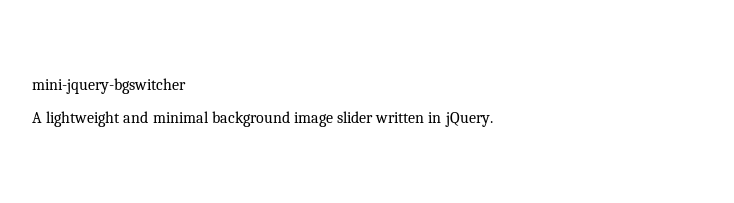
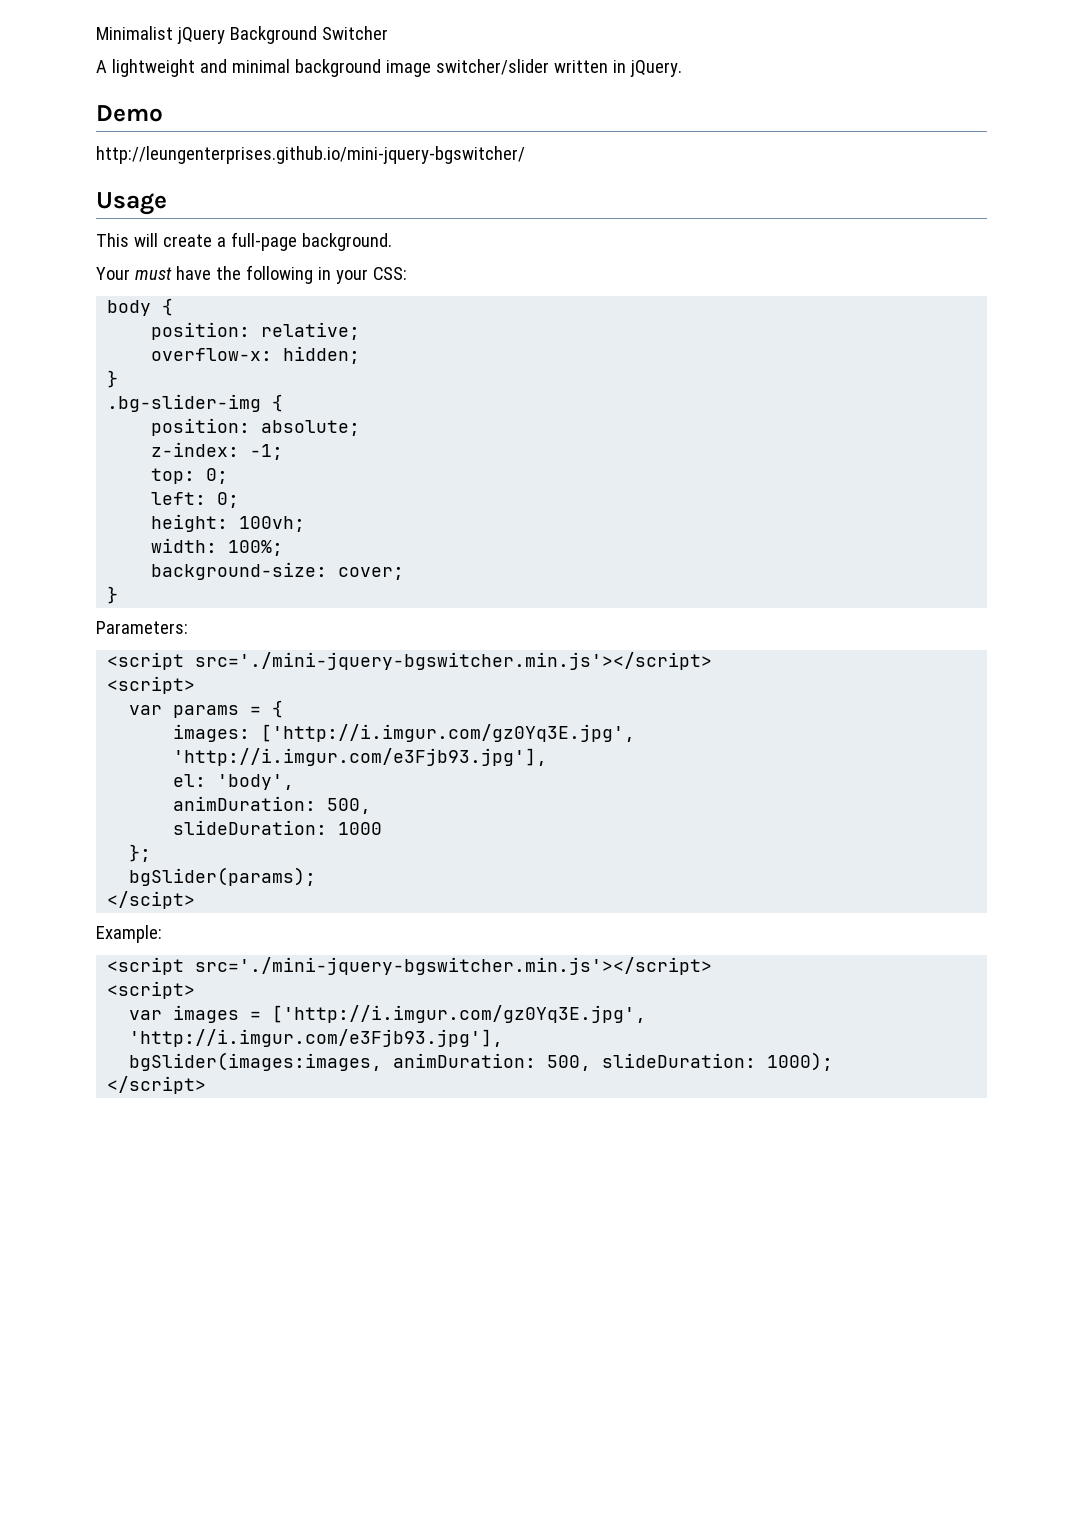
[32,78,186,94] mini-jquery-bgswitcher -> [96,26,388,44] Minimalist jQuery Background Switcher
[337,111,374,123] slider -> [435,59,549,75] switcher/slider
(493, 119) none -> [96,105,163,122] [96,146,525,164] [96,192,167,215] [96,232,392,251] [96,265,407,284] [107,298,174,316] [151,322,361,340] [151,346,361,364] [107,370,119,388] [107,394,284,412] [151,418,361,436] [151,442,284,460] [151,468,229,484] [151,492,240,508] [151,514,306,532] [151,538,284,556] [151,562,405,580] [107,586,119,604] [96,621,188,634] [107,652,713,670] [107,676,196,694] [129,700,284,718] [173,724,636,742] [173,748,548,766] [173,774,295,790] [173,796,372,814] [173,820,383,835] [129,844,152,862] [129,867,317,886] [107,891,196,909] [96,925,162,943] [107,957,713,975] [107,981,196,999] [129,1005,647,1023] [129,1029,504,1047] [129,1052,834,1071] [107,1076,207,1094] // Demo // http://leungenterprises.github.io/mini-jquery-bgswitcher/ // Usage // This will create a full-page background. // Your must have the following in your CSS: // body { // position: relative; // overflow-x: hidden; // } // .bg-slider-img { // position: absolute; // z-index: -1; // top: 0; // left: 0; // height: 100vh; // width: 100%; // background-size: cover; // } // Parameters: // <script src='./mini-jquery-bgswitcher.min.js'></script> // <script> // var params = { // images: ['http://i.imgur.com/gz0Yq3E.jpg', 'http://i.imgur.com/e3Fjb93.jpg'], // el: 'body', // animDuration: 500, // slideDuration: 1000 // }; // bgSlider(params); // </scipt> // Example: // <script src='./mini-jquery-bgswitcher.min.js'></script> // <script> // var images = ['http://i.imgur.com/gz0Yq3E.jpg', 'http://i.imgur.com/e3Fjb93.jpg'], // bgSlider(images:images, animDuration: 500, slideDuration: 1000); // </script>

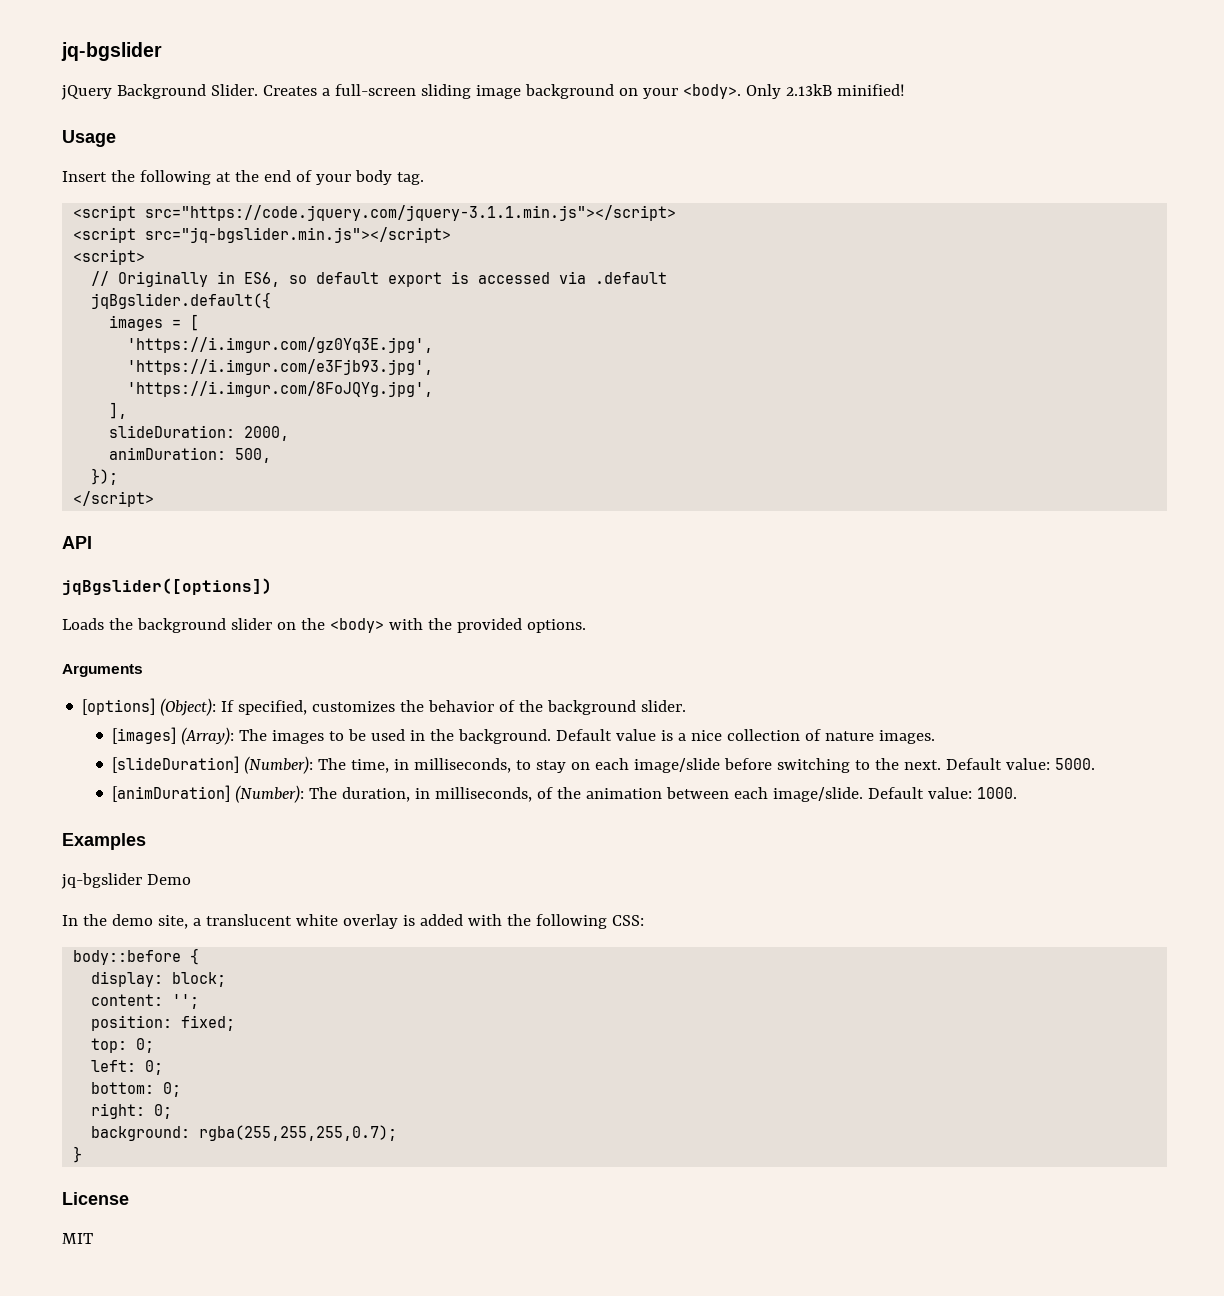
[96,26,173,40] Minimalist -> [61,42,162,61] jq-bgslider //
[321,26,388,40] [96,59,682,77] [96,105,163,122] [96,146,525,164] [96,192,167,215] [96,232,392,251] [96,265,368,284] Switcher // A lightweight and minimal background image switcher/slider written in jQuery. // Demo // http://leungenterprises.github.io/mini-jquery-bgswitcher/ // Usage // This will create a full-page background. // Your must have the following in your -> [210,84,905,99] [62,130,116,147] [62,170,424,185] [73,205,677,221] [73,227,452,243] [73,249,146,265] [91,271,668,287] [91,292,272,309] [109,314,200,331] [127,337,434,353] [127,359,434,375] [127,381,434,397] [109,402,128,419] [109,425,290,441] [109,447,272,463] [91,468,119,485] [73,491,155,507] [62,536,92,549] [62,578,272,595] [62,618,586,633] [62,664,143,677] [82,698,687,716] [112,727,936,745] [112,756,1096,774] [112,785,1018,803] [62,833,146,850] [61,873,191,889] [62,914,607,929] Slider. Creates a full-screen sliding image background on your <body>. Only 2.13kB minified! // Usage // Insert the following at the end of your body tag. // <script src="https://code.jquery.com/jquery-3.1.1.min.js"></script> // <script src="jq-bgslider.min.js"></script> // <script> // // Originally in ES6, so default export is accessed via .default // jqBgslider.default({ // images = [ // 'https://i.imgur.com/gz0Yq3E.jpg', // 'https://i.imgur.com/e3Fjb93.jpg', // 'https://i.imgur.com/8FoJQYg.jpg', // ], // slideDuration: 2000, // animDuration: 500, // }); // </script> // API // jqBgslider([options]) // Loads the background slider on the <body> with the provided options. // Arguments // [options] (Object): If specified, customizes the behavior of the background slider. // [images] (Array): The images to be used in the background. Default value is a nice collection of nature images. // [slideDuration] (Number): The time, in milliseconds, to stay on each image/slide before switching to the next. Default value: 5000. // [animDuration] (Number): The duration, in milliseconds, of the animation between each image/slide. Default value: 1000. // Examples // jq-bgslider Demo // In the demo site, a translucent white overlay is added with the following
[107,298,174,316] [151,322,361,340] [151,346,361,364] [107,370,119,388] [107,394,284,412] [151,418,361,436] [151,442,284,460] [151,468,229,484] [151,492,240,508] [151,514,306,532] [151,538,284,556] [151,562,405,580] [107,586,119,604] [96,621,188,634] [107,652,713,670] [107,676,196,694] [129,700,284,718] [173,724,636,742] [173,748,548,766] [173,774,295,790] [173,796,372,814] [173,820,383,835] [129,844,152,862] [129,867,317,886] [107,891,196,909] [96,925,162,943] [107,957,713,975] [107,981,196,999] [129,1005,647,1023] [129,1029,504,1047] [129,1052,834,1071] [107,1076,207,1094] body { // position: relative; // overflow-x: hidden; // } // .bg-slider-img { // position: absolute; // z-index: -1; // top: 0; // left: 0; // height: 100vh; // width: 100%; // background-size: cover; // } // Parameters: // <script src='./mini-jquery-bgswitcher.min.js'></script> // <script> // var params = { // images: ['http://i.imgur.com/gz0Yq3E.jpg', 'http://i.imgur.com/e3Fjb93.jpg'], // el: 'body', // animDuration: 500, // slideDuration: 1000 // }; // bgSlider(params); // </scipt> // Example: // <script src='./mini-jquery-bgswitcher.min.js'></script> // <script> // var images = ['http://i.imgur.com/gz0Yq3E.jpg', 'http://i.imgur.com/e3Fjb93.jpg'], // bgSlider(images:images, animDuration: 500, slideDuration: 1000); // </script> -> [73,948,200,965] [91,971,227,987] [91,994,200,1009] [91,1015,236,1031] [91,1038,155,1053] [91,1060,164,1075] [91,1082,182,1097] [91,1103,173,1119] [91,1125,398,1141] [73,1146,83,1163] [62,1192,129,1205] [62,1233,93,1244] body::before { // display: block; // content: ''; // position: fixed; // top: 0; // left: 0; // bottom: 0; // right: 0; // background: rgba(255,255,255,0.7); // } // License // MIT

